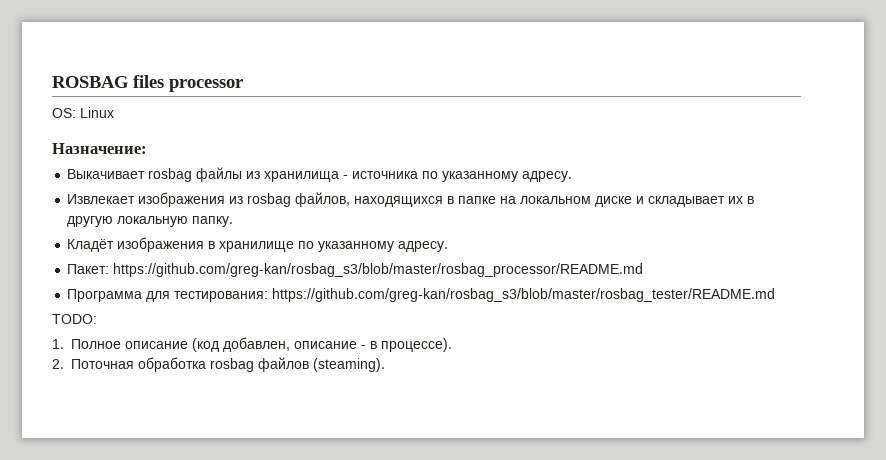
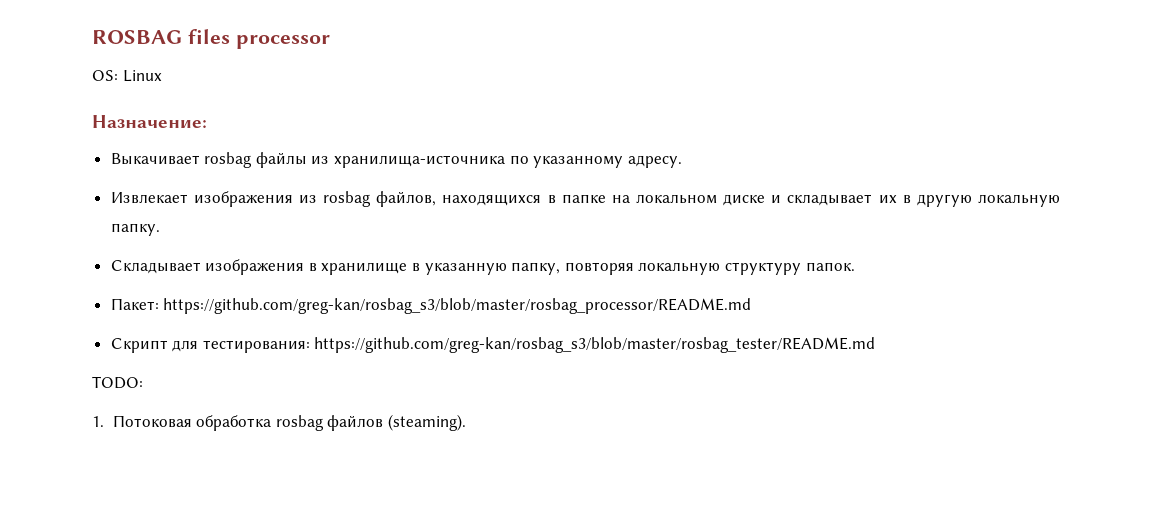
[264,171,419,182] хранилища - источника -> [334,155,506,168] хранилища-источника
[67,239,115,252] Кладёт -> [110,260,201,274] Складывает
[298,241,449,252] по указанному адресу. -> [412,262,855,275] в указанную папку, повторяя локальную структуру папок.
[67,289,143,302] Программа -> [110,338,168,353] Скрипт
[71,337,453,352] [52,359,135,369] Полное описание (код добавлен, описание - в процессе). // 2. Поточная -> [112,415,192,428] Потоковая

